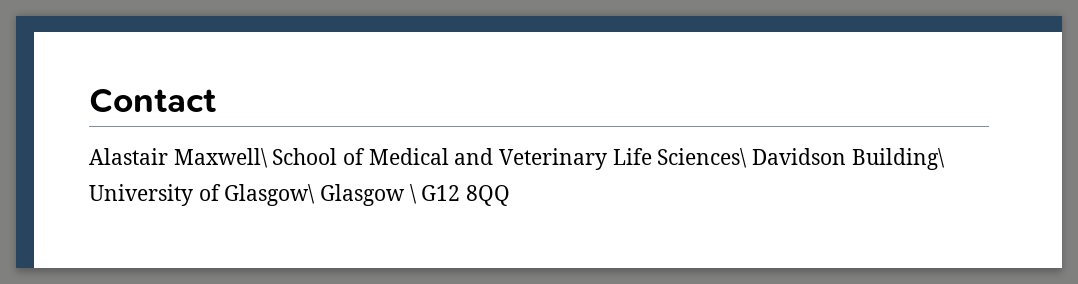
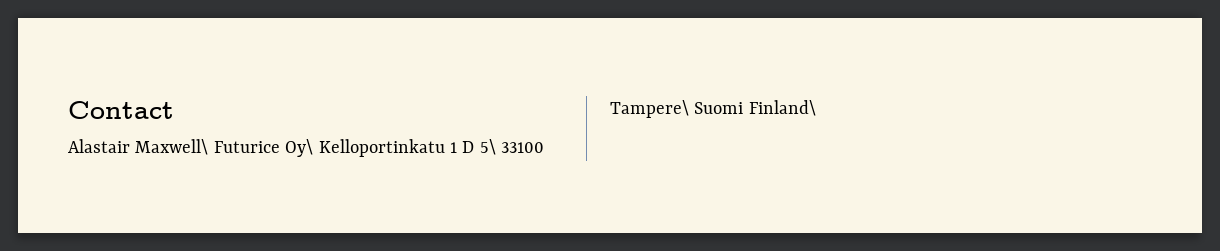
[272,148,945,170] [89,184,511,206] School of Medical and Veterinary Life Sciences\ Davidson Building\ University of Glasgow\ Glasgow \ G12 8QQ -> [213,139,545,157] [610,100,816,118] Futurice Oy\ Kelloportinkatu 1 D 5\ 33100 Tampere\ Suomi Finland\

